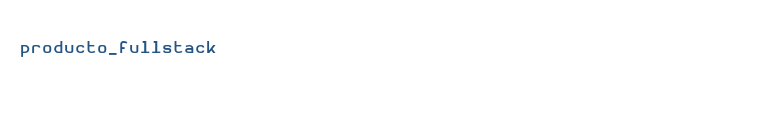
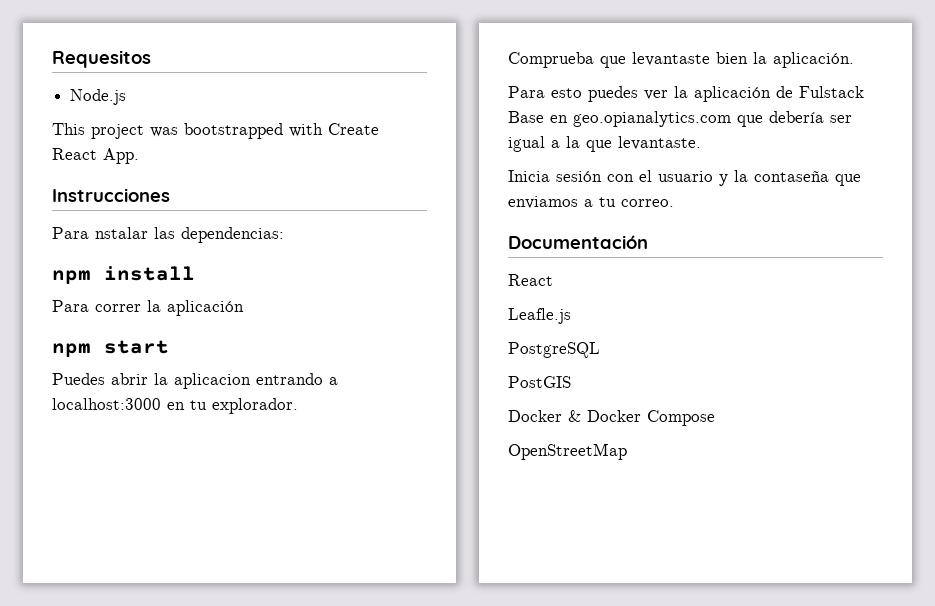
[20,41,217,57] producto_fullstack -> [52,50,151,68] [70,89,127,105] [52,123,379,139] [52,148,139,164] [52,188,170,202] [52,227,284,243] [52,266,195,284] [52,300,244,316] [52,340,169,357] [52,373,338,389] [52,398,298,414] [508,52,854,68] [508,86,864,102] [508,111,852,127] [508,136,701,152] [508,170,861,186] [508,196,674,209] [508,235,648,249] [508,274,553,286] [508,308,571,324] [508,342,600,358] [508,376,571,388] [508,410,715,426] [508,443,627,460] Requesitos // Node.js // This project was bootstrapped with Create React App. // Instrucciones // Para nstalar las dependencias: // npm install // Para correr la aplicación // npm start // Puedes abrir la aplicacion entrando a localhost:3000 en tu explorador. // Comprueba que levantaste bien la aplicación. // Para esto puedes ver la aplicación de Fulstack Base en geo.opianalytics.com que debería ser igual a la que levantaste. // Inicia sesión con el usuario y la contaseña que enviamos a tu correo. // Documentación // React // Leafle.js // PostgreSQL // PostGIS // Docker & Docker Compose // OpenStreetMap

